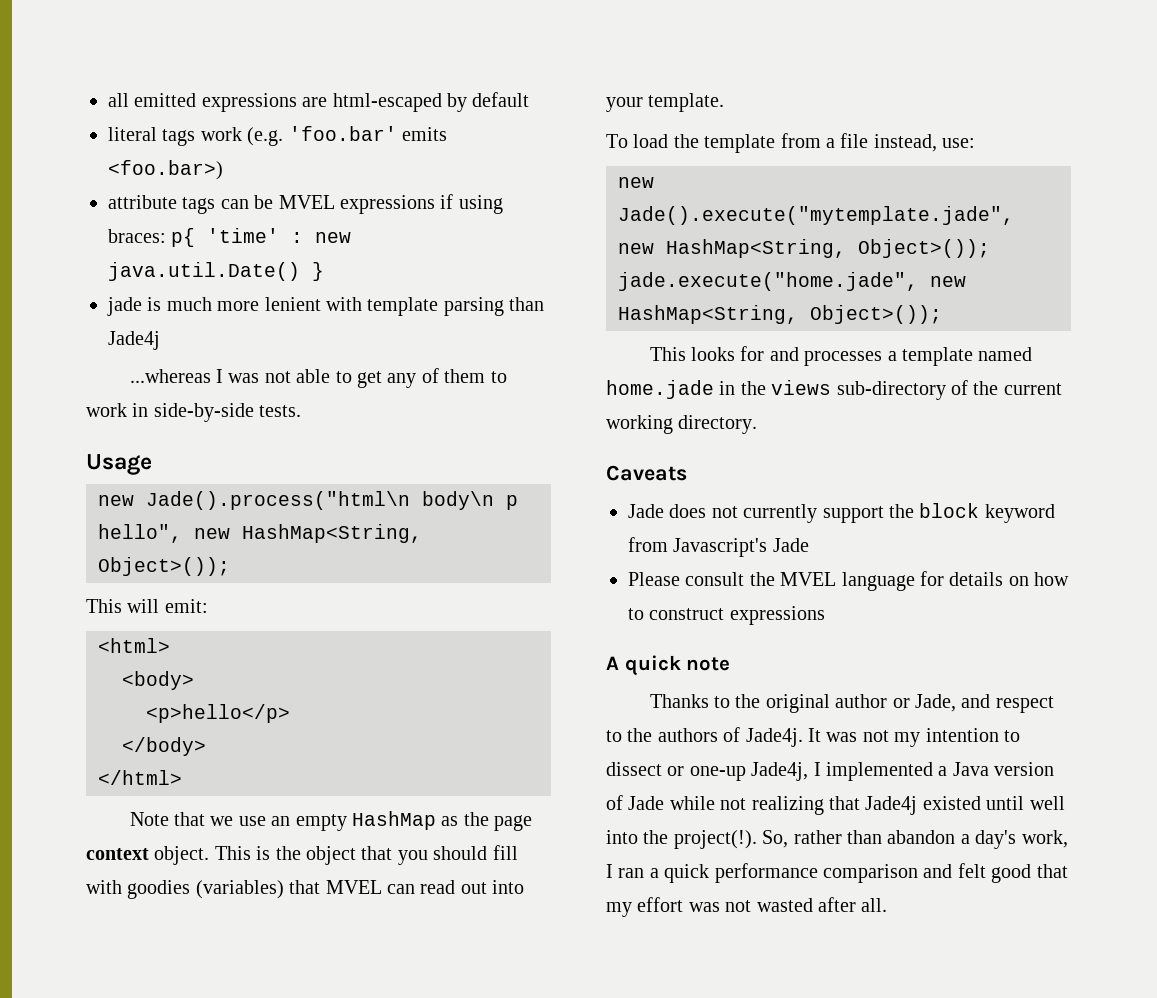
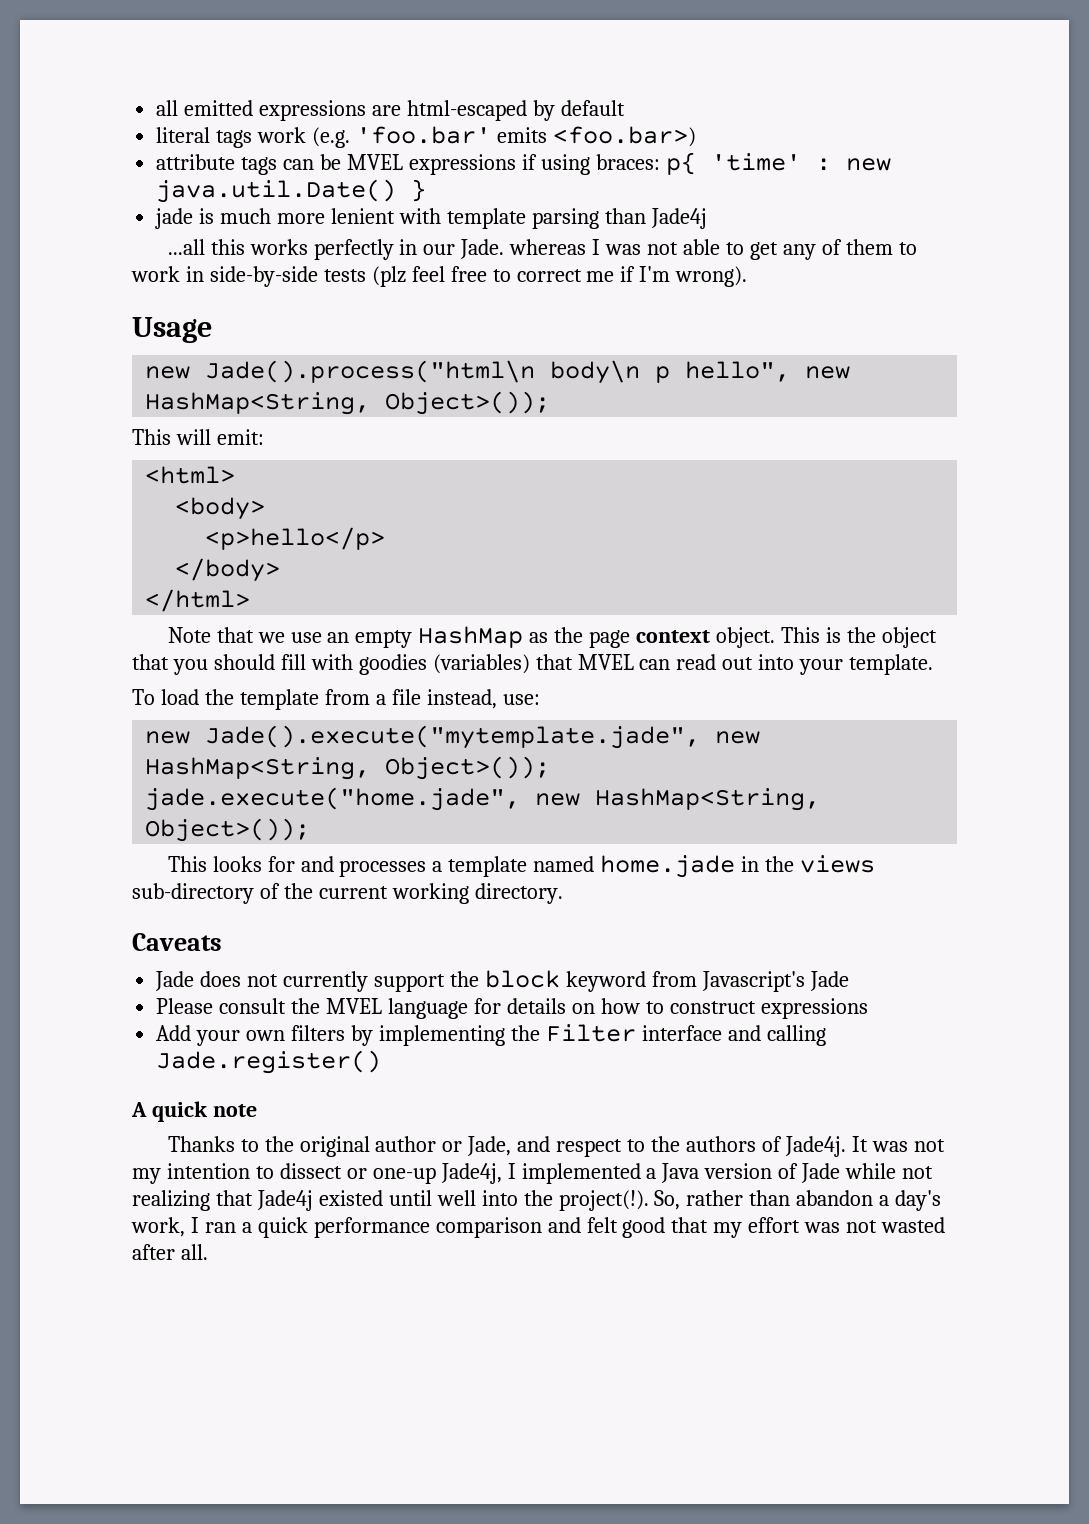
[129,369,211,383] ...whereas -> [167,239,587,260] ...all this works perfectly in our Jade. whereas
[259,405,302,417] tests. -> [323,266,748,287] tests (plz feel free to correct me if I'm wrong).
(825, 615) none -> [156,1024,826,1046] [156,1050,382,1074] // Add your own filters by implementing the Filter interface and calling Jade.register()

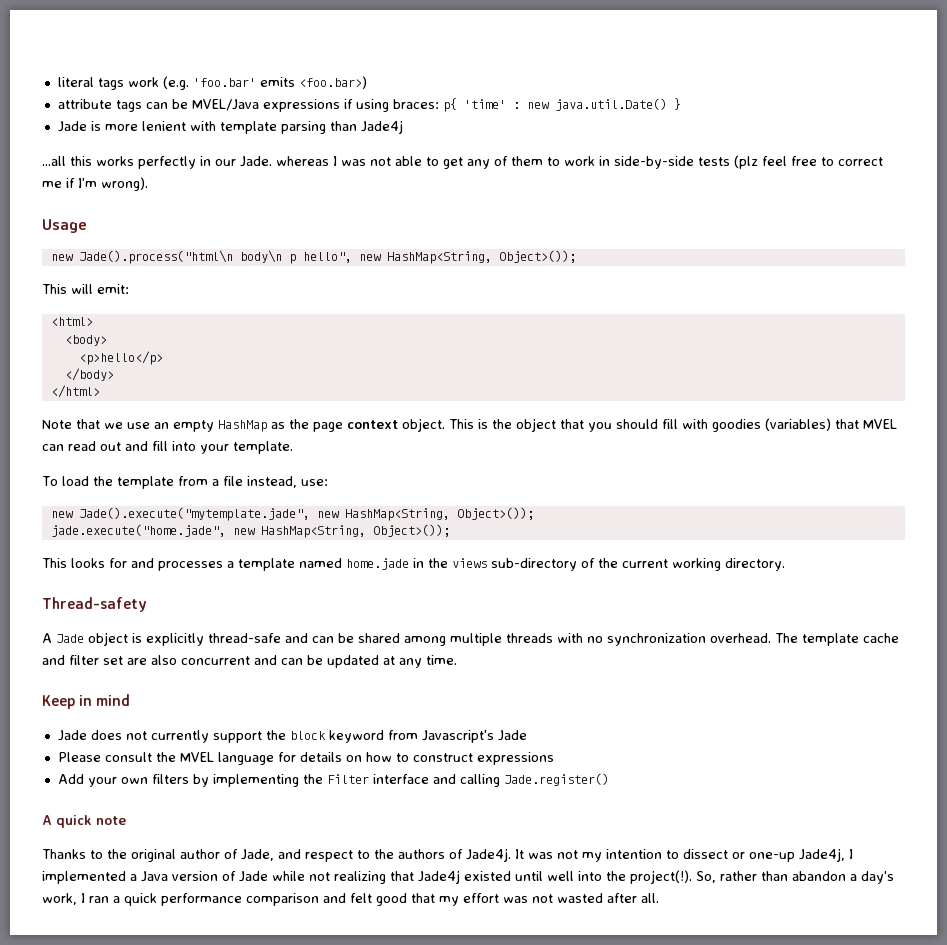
[156,100,625,121] all emitted expressions are html-escaped by default // -> (57, 82) none
[346,154,403,170] MVEL -> [191,99,259,111] MVEL/Java
[155,208,272,229] jade is much -> [57,121,101,132] Jade is
(754, 663) none -> [125,441,168,451] and fill
[132,933,222,951] Caveats -> [42,597,147,612] [42,632,899,646] [42,655,457,668] [42,694,131,709] Thread-safety // A Jade object is explicitly thread-safe and can be shared among multiple threads with no synchronization overhead. The template cache and filter set are also concurrent and can be updated at any time. // Keep in mind
[442,1141,463,1152] or -> [224,849,238,859] of

